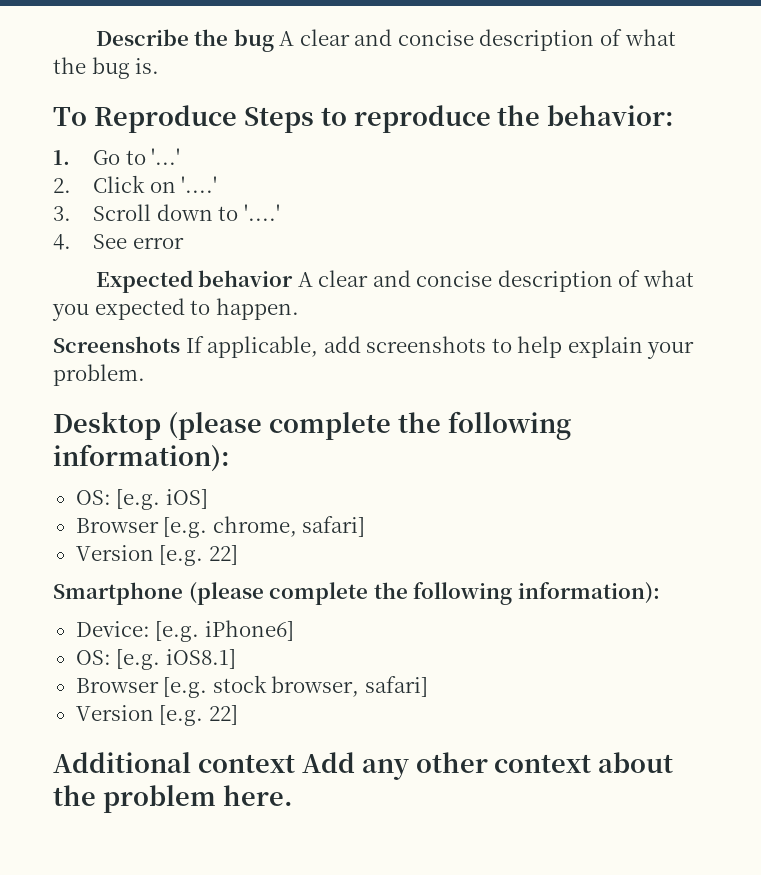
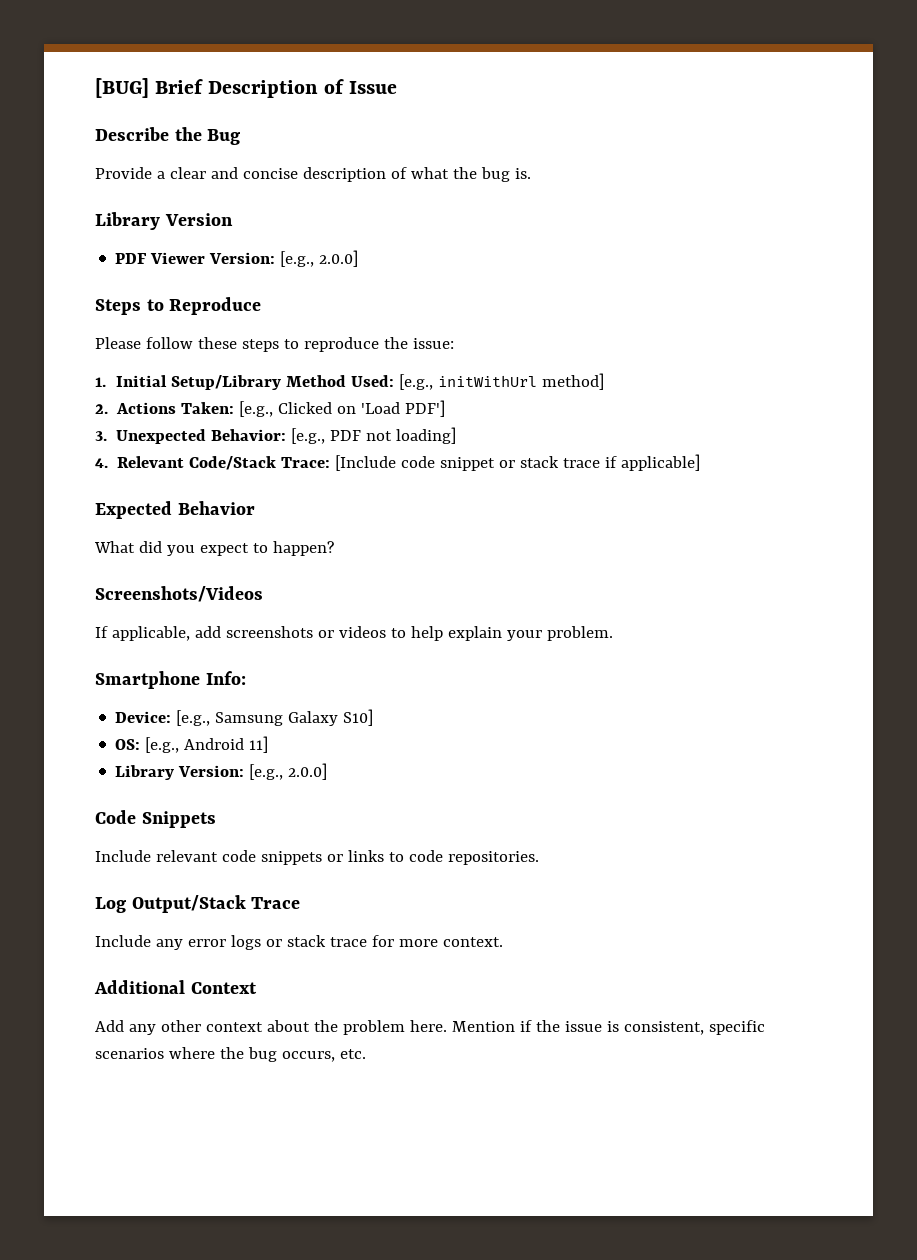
[95,29,295,52] Describe the bug A -> [95,78,398,98] [95,127,241,145] [95,167,165,179] [BUG] Brief Description of Issue // Describe the Bug // Provide a
[53,105,314,133] To Reproduce Steps -> [95,212,233,230] [115,250,359,267] [95,297,262,315] [95,337,279,352] Library Version // PDF Viewer Version: [e.g., 2.0.0] // Steps to Reproduce // Please follow these steps
[547,105,675,126] behavior: -> [412,338,454,349] issue:
[93,148,181,165] [53,175,218,193] [53,204,280,221] [53,234,184,250] [95,270,694,293] [52,298,299,321] [53,336,180,353] Go to '...' // 2. Click on '....' // 3. Scroll down to '....' // 4. See error // Expected behavior A clear and concise description of what you expected to happen. // Screenshots -> [116,373,605,390] [95,400,446,417] [95,427,457,444] [95,454,701,471] [95,501,255,519] [94,541,334,556] [95,586,263,602] Initial Setup/Library Method Used: [e.g., initWithUrl method] // 2. Actions Taken: [e.g., Clicked on 'Load PDF'] // 3. Unexpected Behavior: [e.g., PDF not loading] // 4. Relevant Code/Stack Trace: [Include code snippet or stack trace if applicable] // Expected Behavior // What did you expect to happen? // Screenshots/Videos //
(487, 344) none -> [317,626,386,638] or videos
[53,411,571,440] [53,444,230,472] [75,489,208,510] [75,516,366,538] [75,545,238,566] [53,582,660,605] [75,620,294,642] [75,649,236,670] [75,675,428,698] [75,705,238,726] Desktop (please complete the following information): // OS: [e.g. iOS] // Browser [e.g. chrome, safari] // Version [e.g. 22] // Smartphone (please complete the following information): // Device: [e.g. iPhone6] // OS: [e.g. iOS8.1] // Browser [e.g. stock browser, safari] // Version [e.g. 22] -> [95,671,246,689] [115,709,374,726] [115,736,269,753] [115,763,328,780] [95,810,216,828] [95,850,539,865] [95,895,301,913] [95,935,503,950] Smartphone Info: // Device: [e.g., Samsung Galaxy S10] // OS: [e.g., Android 11] // Library Version: [e.g., 2.0.0] // Code Snippets // Include relevant code snippets or links to code repositories. // Log Output/Stack Trace // Include any error logs or stack trace for more context.
[197,754,295,773] context -> [190,982,257,994] Context //
(293, 795) none -> [451,1020,765,1035] [95,1047,366,1062] Mention if the issue is consistent, specific scenarios where the bug occurs, etc.

